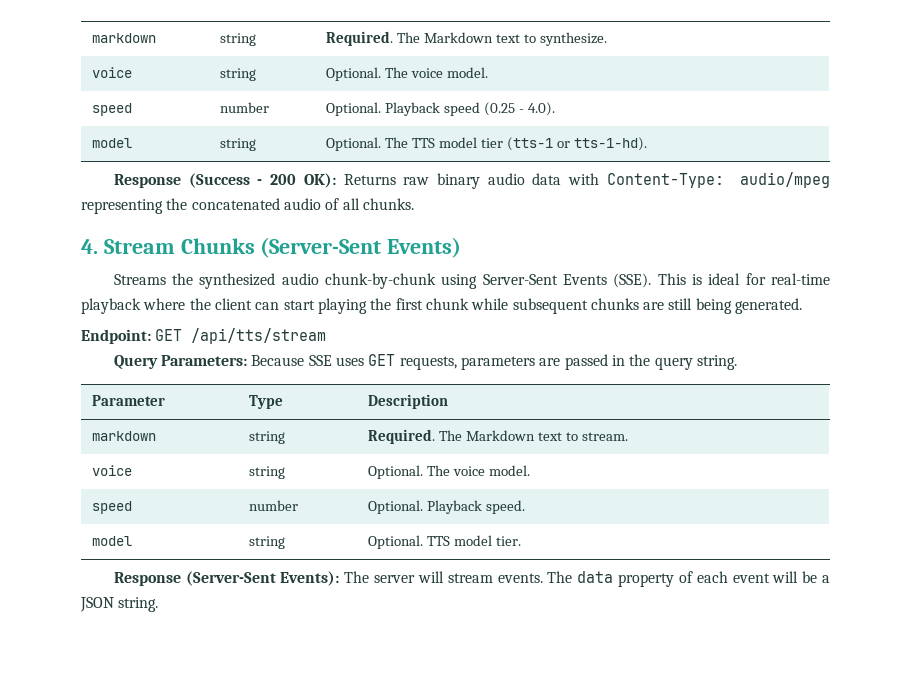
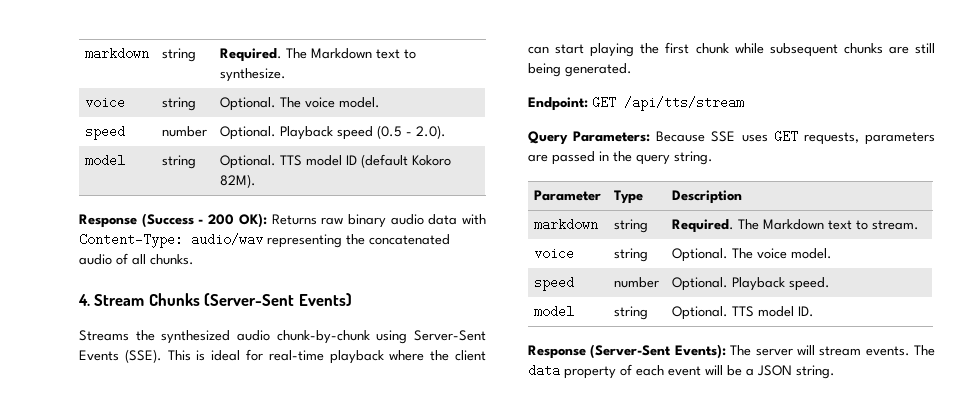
[484,102,555,116] [92,138,133,148] [220,138,257,151] [326,137,647,151] (0.25 - 4.0). // model | string | Optional. The TTS model tier (tts-1 or tts-1-hd). -> [377,125,447,139] [85,154,126,167] [162,155,197,169] [220,154,452,169] [220,174,257,188] (0.5 - 2.0). // model | string | Optional. TTS model ID (default Kokoro 82M).
[740,172,831,188] audio/mpeg -> [191,233,263,246] audio/wav
[496,536,522,546] tier. -> [798,306,815,317] ID.

